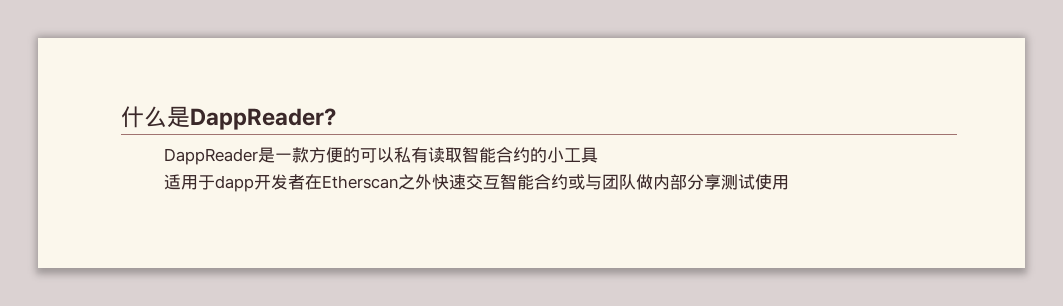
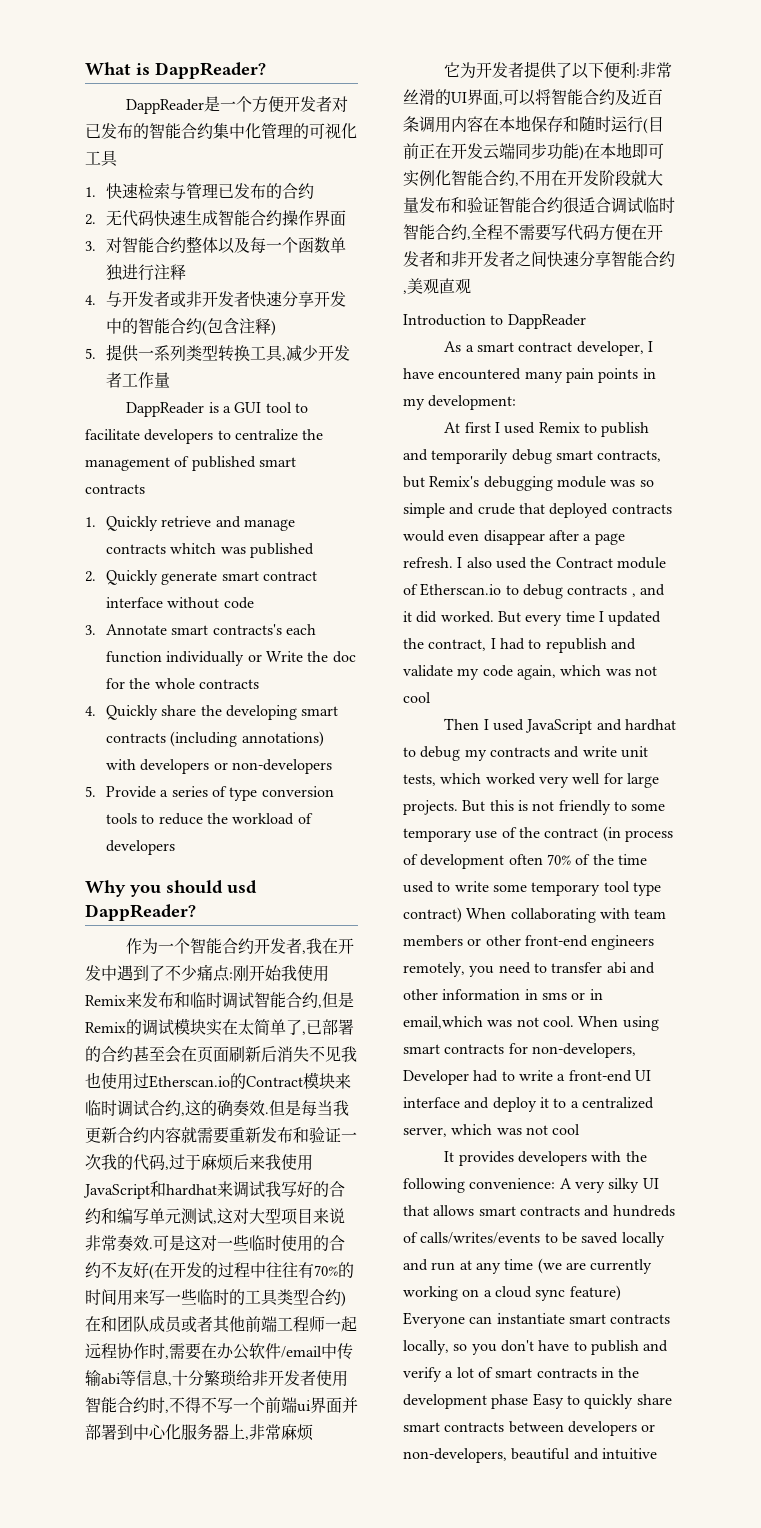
[121,106,190,128] 什么是 -> [85,62,150,75] What is
[291,146,598,163] [163,173,789,192] 款方便的可以私有读取智能合约的小工具 // 适用于dapp开发者在Etherscan之外快速交互智能合约或与团队做内部分享测试使用 -> [236,96,349,113] [85,123,357,139] [85,150,118,167] [85,182,315,199] [85,210,347,227] [85,236,347,254] [106,264,187,281] [85,291,347,308] [106,318,277,336] [85,344,351,362] [106,372,171,388] [126,402,308,417] [85,429,324,444] [85,456,296,471] [85,484,145,494] [85,516,296,531] [106,543,315,558] [85,570,318,585] [106,597,254,609] [85,624,317,635] [106,651,356,666] [106,678,260,689] [85,705,339,720] [106,731,324,747] [106,759,333,774] [85,786,334,801] [106,813,313,825] [106,840,176,855] [85,880,257,897] [85,904,196,921] [126,938,355,954] [85,964,329,982] [85,992,354,1009] [85,1018,354,1036] [85,1046,357,1063] [85,1072,351,1090] [85,1100,349,1117] [85,1127,357,1144] [85,1154,313,1171] [83,1181,345,1199] [85,1208,345,1225] [85,1235,345,1252] [85,1262,354,1280] [85,1289,346,1307] [85,1316,357,1333] [85,1343,353,1360] [85,1369,348,1387] [85,1397,358,1413] [85,1424,313,1441] [444,61,673,79] [403,89,663,106] [403,115,664,134] [403,142,664,161] [403,170,663,187] [403,197,675,214] [403,224,663,241] [403,251,675,267] [403,278,471,294] [403,314,586,329] [444,341,653,356] [403,368,656,383] [403,395,517,410] [444,422,650,437] [403,449,662,464] [403,476,654,491] [403,503,672,518] [403,530,625,545] [403,557,666,569] [403,583,665,599] [403,611,662,626] [403,638,636,653] [403,665,657,680] [403,692,431,703] [444,718,676,734] [403,746,648,761] [403,773,659,788] [403,800,666,815] [403,826,673,842] [403,854,647,869] [403,881,661,896] [403,907,667,923] [403,935,655,950] [403,962,655,977] [403,989,603,1000] [403,1016,659,1031] [403,1043,636,1058] [403,1070,651,1085] [403,1097,654,1112] [403,1124,581,1137] [444,1151,647,1166] [403,1178,659,1193] [403,1205,675,1217] [403,1232,665,1247] [403,1258,653,1274] [403,1285,621,1301] [403,1312,671,1328] [403,1340,669,1355] [403,1367,640,1382] [403,1393,672,1409] [403,1421,656,1436] [403,1448,657,1463] 个方便开发者对已发布的智能合约集中化管理的可视化工具 // 1.快速检索与管理已发布的合约 // 2.无代码快速生成智能合约操作界面 // 3.对智能合约整体以及每一个函数单独进行注释 // 4.与开发者或非开发者快速分享开发中的智能合约(包含注释) // 5.提供一系列类型转换工具,减少开发者工作量 // DappReader is a GUI tool to facilitate developers to centralize the management of published smart contracts // 1. Quickly retrieve and manage contracts whitch was published // 2. Quickly generate smart contract interface without code // 3. Annotate smart contracts's each function individually or Write the doc for the whole contracts // 4. Quickly share the developing smart contracts (including annotations) with developers or non-developers // 5. Provide a series of type conversion tools to reduce the workload of developers // Why you should usd DappReader? // 作为一个智能合约开发者,我在开发中遇到了不少痛点:刚开始我使用Remix来发布和临时调试智能合约,但是Remix的调试模块实在太简单了,已部署的合约甚至会在页面刷新后消失不见我也使用过Etherscan.io的Contract模块来临时调试合约,这的确奏效.但是每当我更新合约内容就需要重新发布和验证一次我的代码,过于麻烦后来我使用JavaScript和hardhat来调试我写好的合约和编写单元测试,这对大型项目来说非常奏效.可是这对一些临时使用的合约不友好(在开发的过程中往往有70%的时间用来写一些临时的工具类型合约)在和团队成员或者其他前端工程师一起远程协作时,需要在办公软件/email中传输abi等信息,十分繁琐给非开发者使用智能合约时,不得不写一个前端ui界面并部署到中心化服务器上,非常麻烦 // 它为开发者提供了以下便利:非常丝滑的UI界面,可以将智能合约及近百条调用内容在本地保存和随时运行(目前正在开发云端同步功能)在本地即可实例化智能合约,不用在开发阶段就大量发布和验证智能合约很适合调试临时智能合约,全程不需要写代码方便在开发者和非开发者之间快速分享智能合约,美观直观 // Introduction to DappReader // As a smart contract developer, I have encountered many pain points in my development: // At first I used Remix to publish and temporarily debug smart contracts, but Remix's debugging module was so simple and crude that deployed contracts would even disappear after a page refresh. I also used the Contract module of Etherscan.io to debug contracts , and it did worked. But every time I updated the contract, I had to republish and validate my code again, which was not cool // Then I used JavaScript and hardhat to debug my contracts and write unit tests, which worked very well for large projects. But this is not friendly to some temporary use of the contract (in process of development often 70% of the time used to write some temporary tool type contract) When collaborating with team members or other front-end engineers remotely, you need to transfer abi and other information in sms or in email,which was not cool. When using smart contracts for non-developers, Developer had to write a front-end UI interface and deploy it to a centralized server, which was not cool // It provides developers with the following convenience: A very silky UI that allows smart contracts and hundreds of calls/writes/events to be saved locally and run at any time (we are currently working on a cloud sync feature) Everyone can instantiate smart contracts locally, so you don't have to publish and verify a lot of smart contracts in the development phase Easy to quickly share smart contracts between developers or non-developers, beautiful and intuitive

